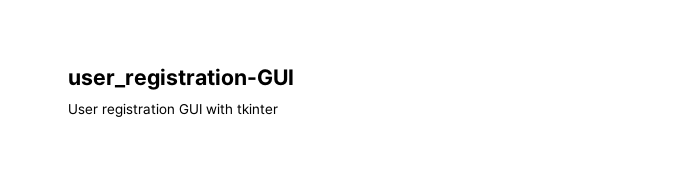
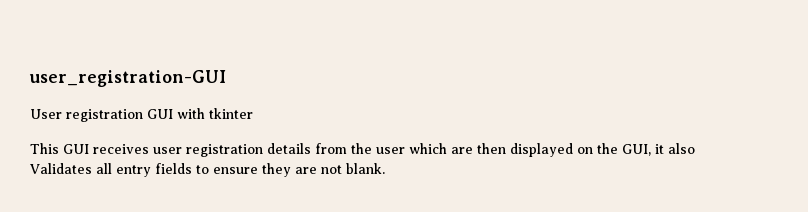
(278, 109) none -> [30,143,695,157] [30,163,385,177] // This GUI receives user registration details from the user which are then displayed on the GUI, it also Validates all entry fields to ensure they are not blank.

